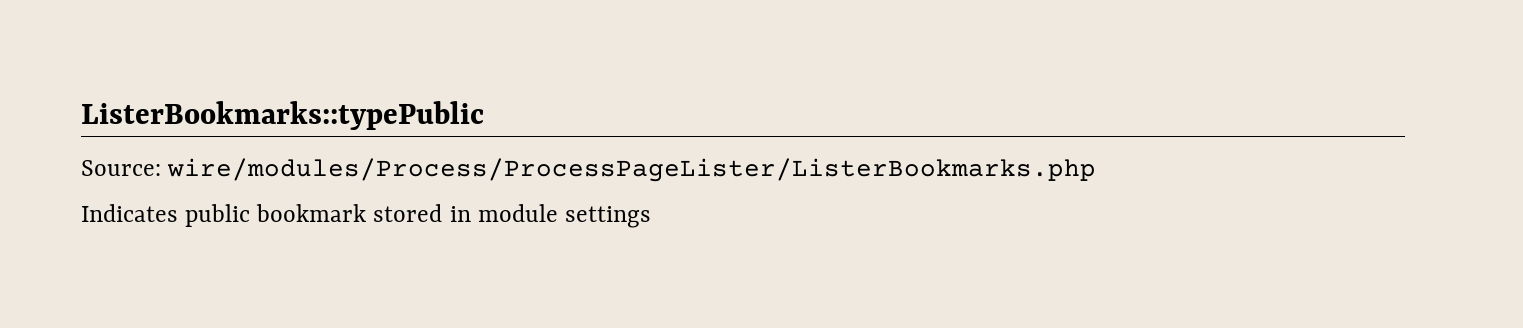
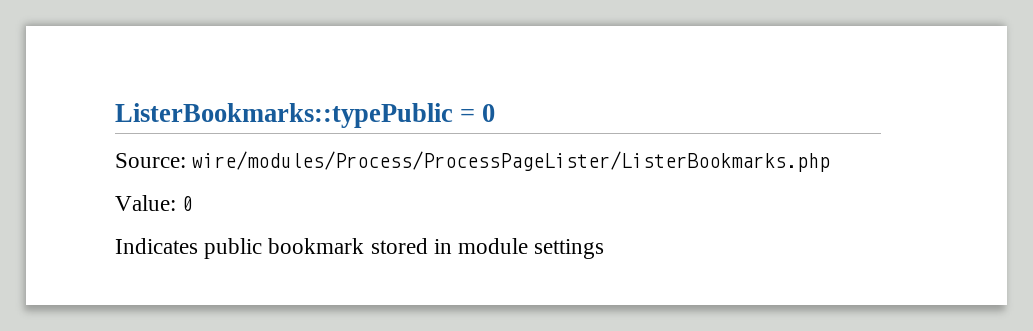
(484, 115) none -> [460,104,496,122] = 0
(1097, 170) none -> [115,195,194,211] // Value: 0

